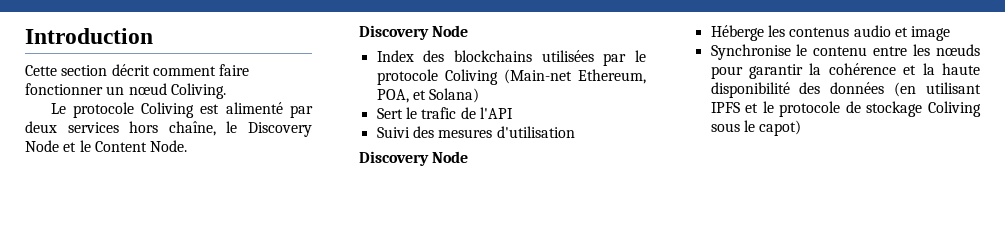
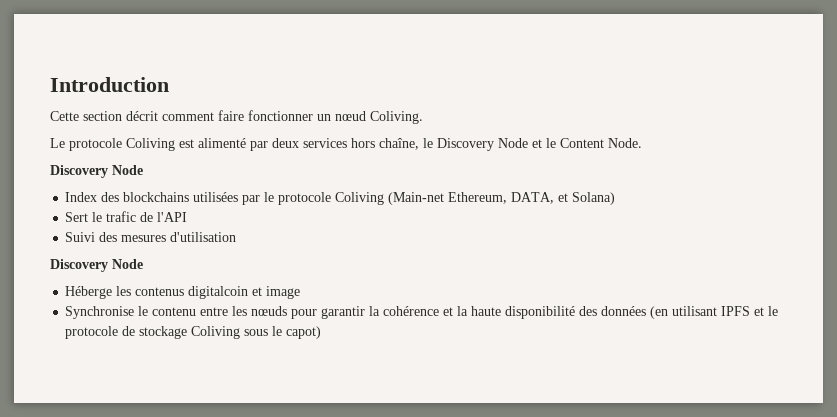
[376,89,409,103] POA, -> [511,192,555,204] DATA,
[853,25,891,37] audio -> [188,286,249,299] digitalcoin

